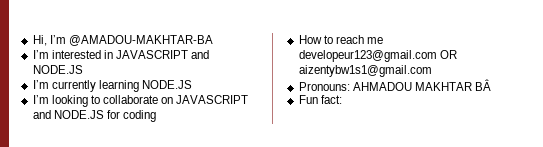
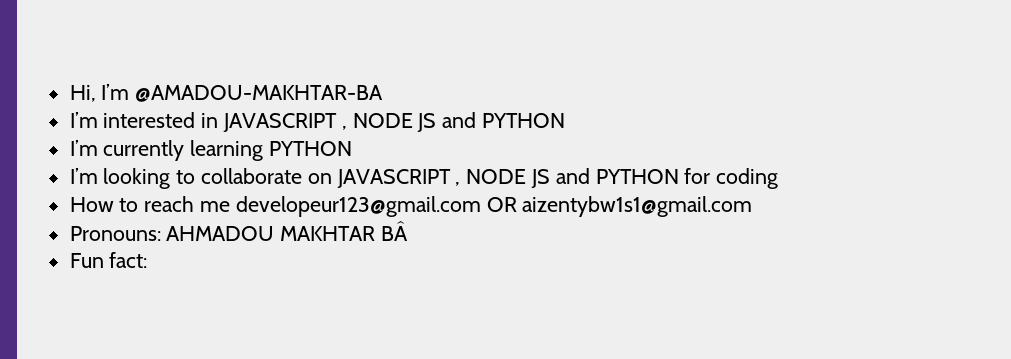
[191,50,210,59] [32,65,83,74] and NODE.JS -> [341,112,566,132] , NODE JS and PYTHON
[141,80,192,89] NODE.JS -> [269,141,353,156] PYTHON
[32,110,104,119] and NODE.JS -> [455,168,679,188] , NODE JS and PYTHON

